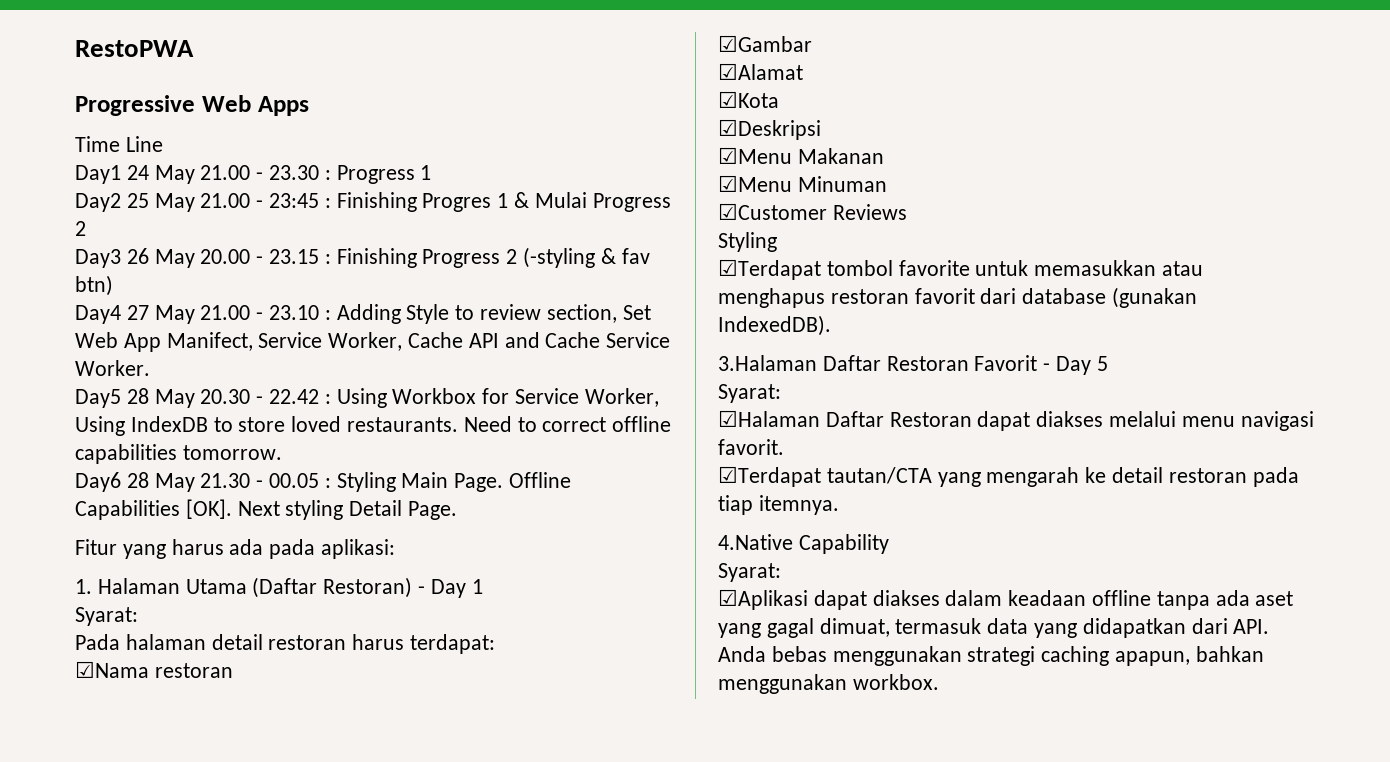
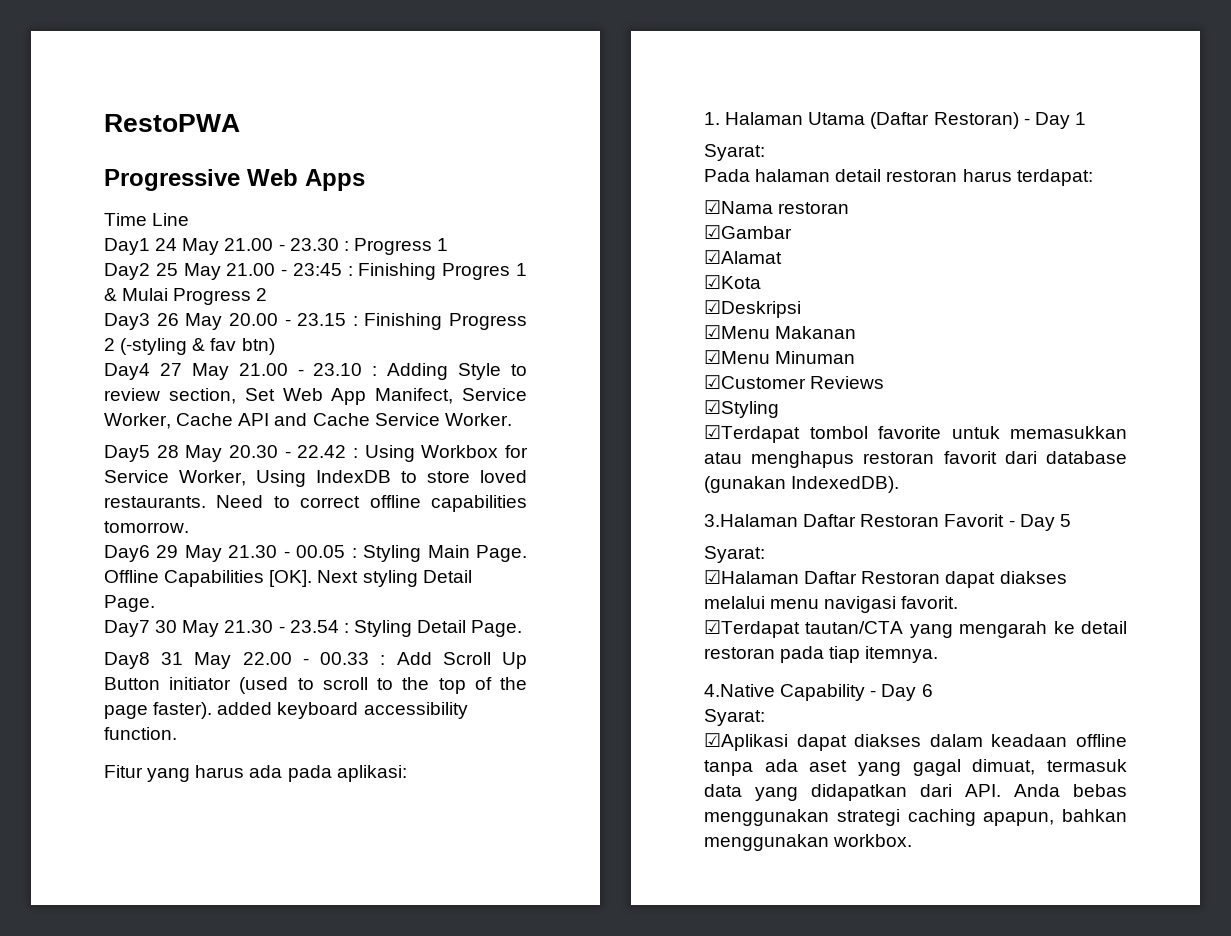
[126,472,149,488] 28 -> [156,545,179,558] 29
(458, 510) none -> [104,620,523,637] [104,652,527,669] [104,677,527,694] [104,702,468,719] [104,727,177,740] // Day7 30 May 21.30 - 23.54 : Styling Detail Page. // Day8 31 May 22.00 - 00.33 : Add Scroll Up Button initiator (used to scroll to the top of the page faster). added keyboard accessibility function.
[718,232,777,252] Styling -> [704,400,779,418] ☑Styling
(889, 544) none -> [870,684,933,701] - Day 6

